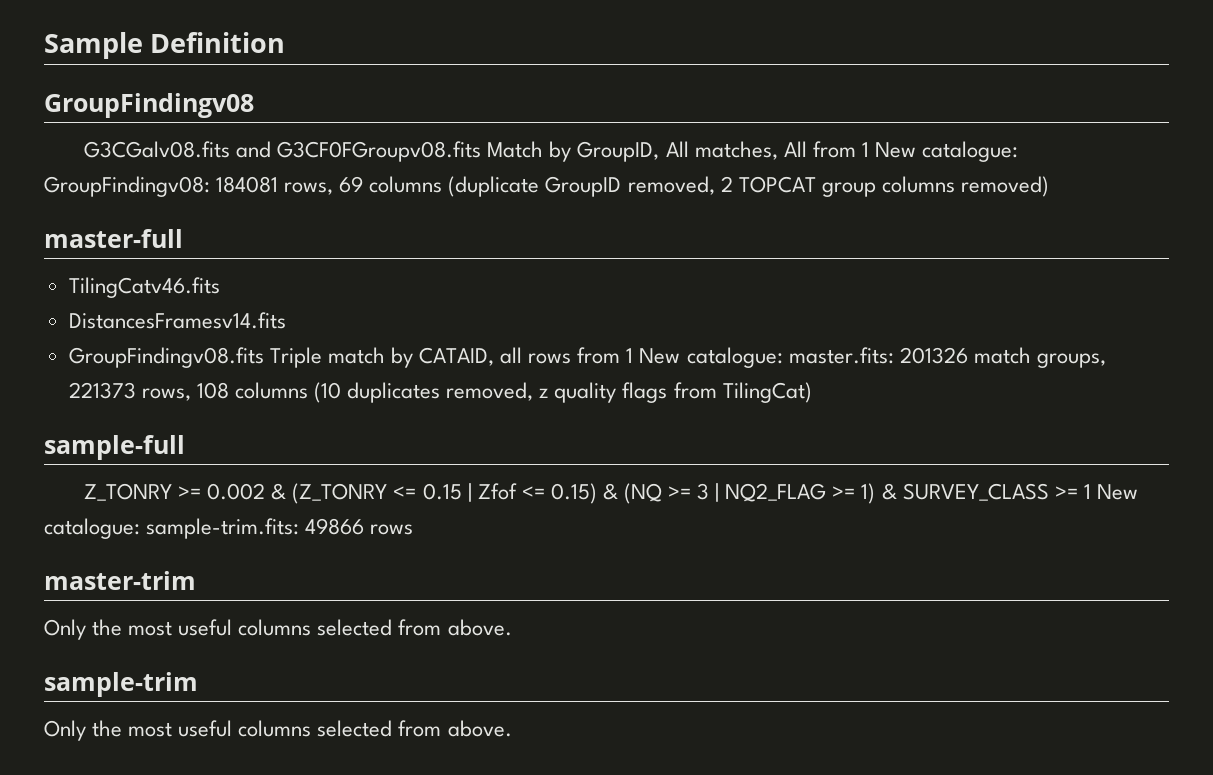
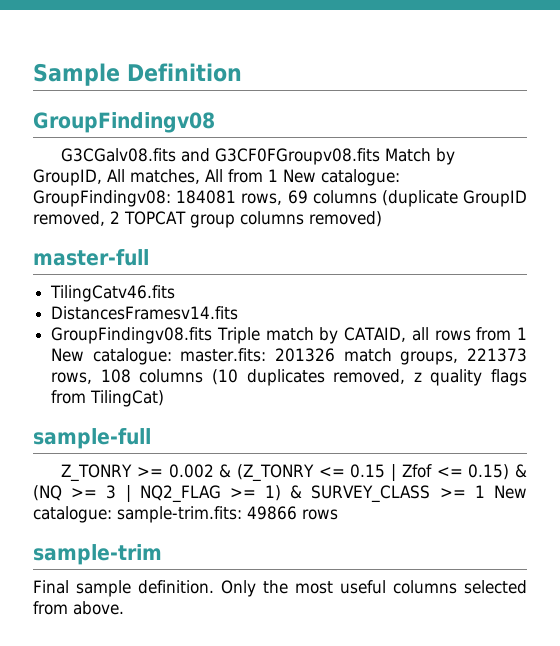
[44,571,196,590] [44,619,512,640] [44,672,198,697] [44,720,512,741] master-trim // Only the most useful columns selected from above. // sample-trim // Only the most useful columns selected from above. -> [33,544,162,565] [33,580,527,597] [33,601,124,615] sample-trim // Final sample definition. Only the most useful columns selected from above.

